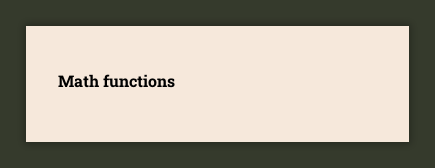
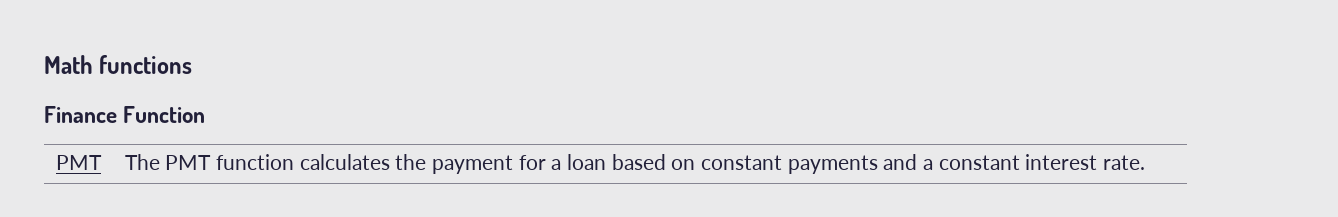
(176, 81) none -> [44,106,206,123] [55,155,102,170] [124,154,1145,174] // Finance Function // PMT | The PMT function calculates the payment for a loan based on constant payments and a constant interest rate.

